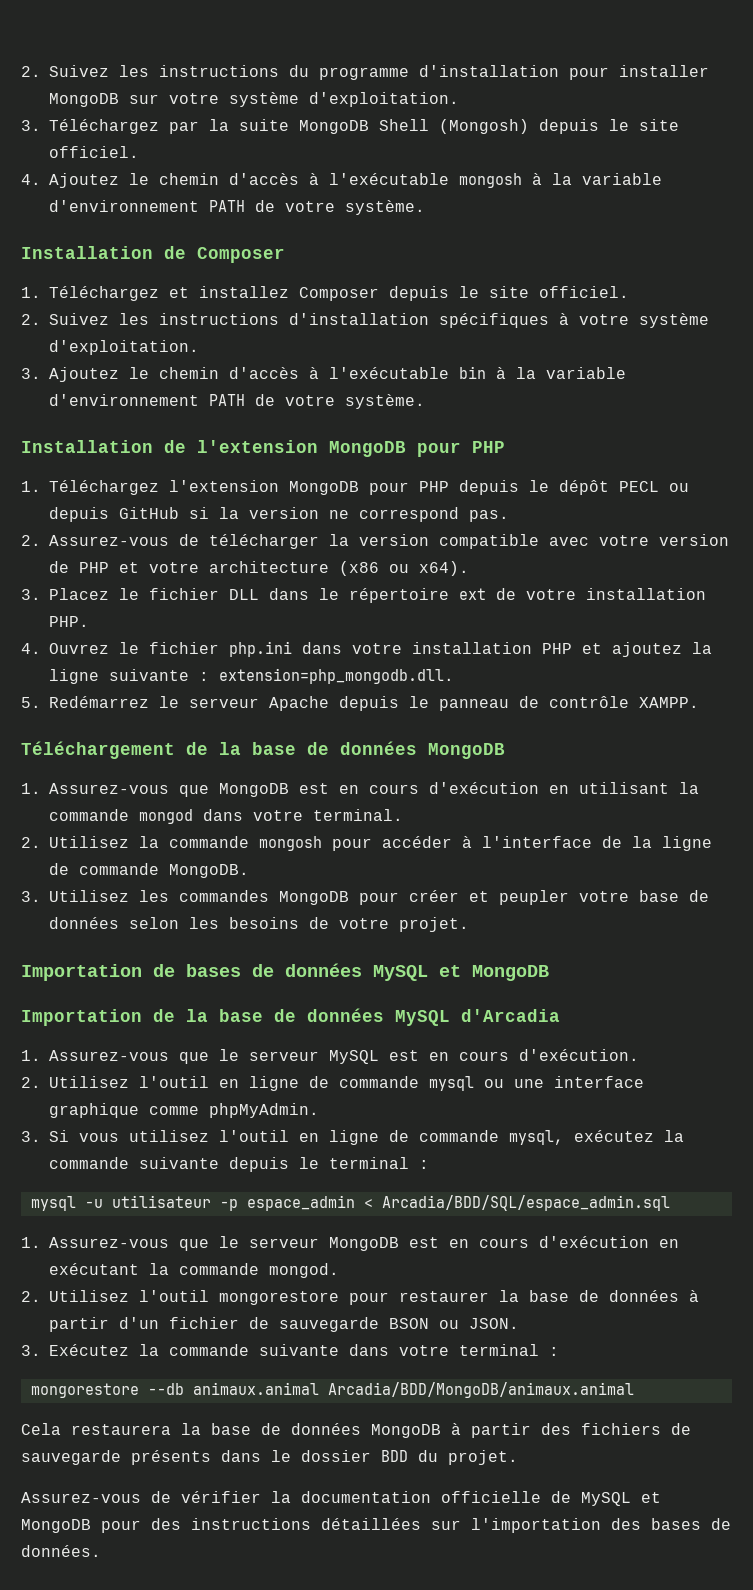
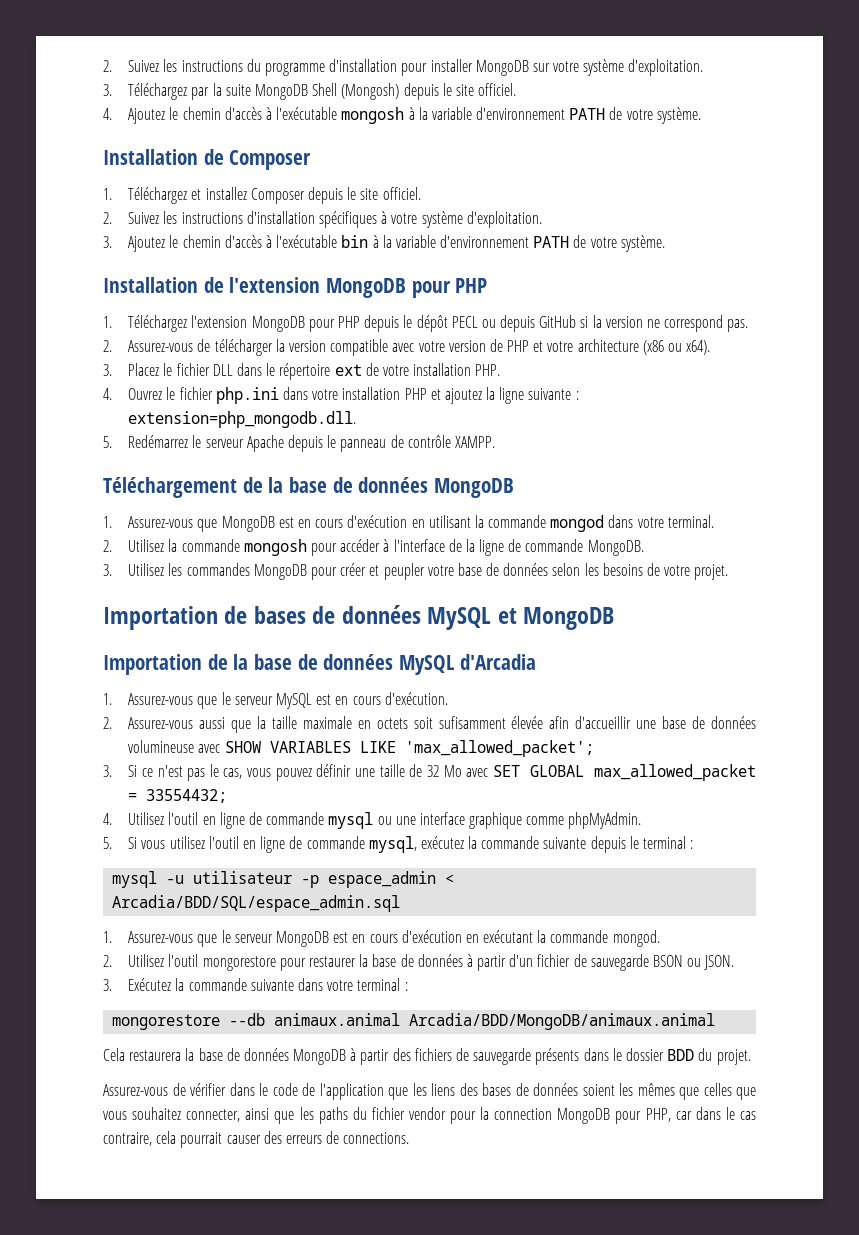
(41, 1082) none -> [128,716,756,733] [128,740,594,757] [103,764,756,781] [128,789,228,803] [103,813,112,825] Assurez-vous aussi que la taille maximale en octets soit sufisamment élevée afin d'accueillir une base de données volumineuse avec SHOW VARIABLES LIKE 'max_allowed_packet'; // 3. Si ce n'est pas le cas, vous pouvez définir une taille de 32 Mo avec SET GLOBAL max_allowed_packet = 33554432; // 4.
[21,1131,41,1142] 3. -> [103,837,112,849] 5.
[271,1491,661,1506] [21,1518,731,1533] [21,1545,101,1557] la documentation officielle de MySQL et MongoDB pour des instructions détaillées sur l'importation des bases de données. -> [229,1083,756,1100] [103,1107,757,1124] [103,1131,410,1148] dans le code de l'application que les liens des bases de données soient les mêmes que celles que vous souhaitez connecter, ainsi que les paths du fichier vendor pour la connection MongoDB pour PHP, car dans le cas contraire, cela pourrait causer des erreurs de connections.

